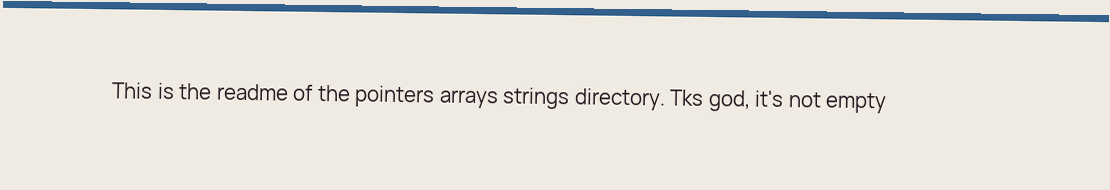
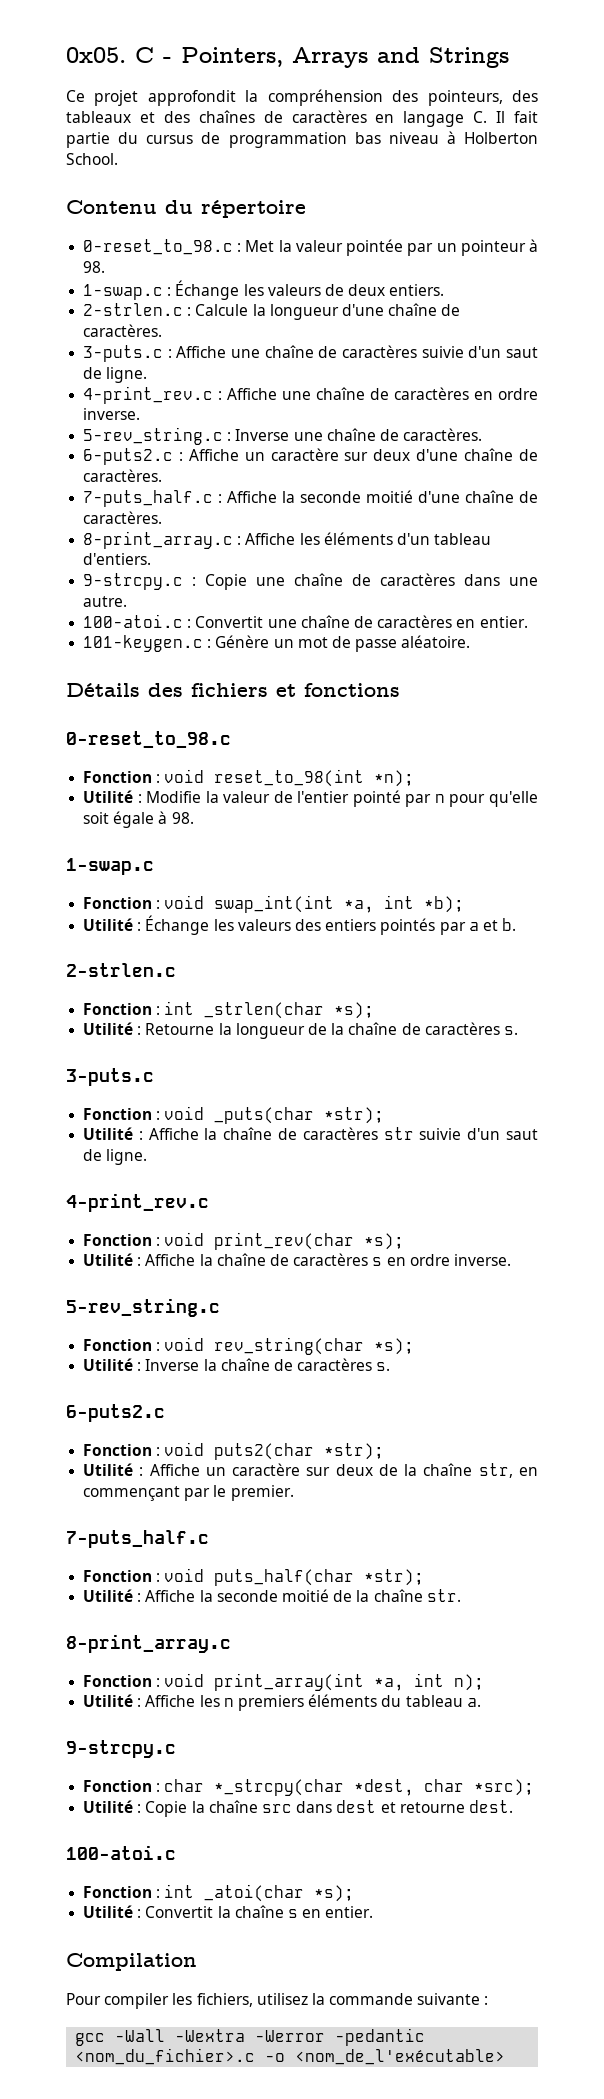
[111,82,888,114] This is the readme of the pointers arrays strings directory. Tks god, it's not empty -> [66,47,509,68] [66,89,538,106] [66,110,538,127] [66,131,538,148] [66,153,118,165] [66,200,306,218] [83,239,538,256] [83,261,106,273] [83,280,445,300] [83,303,461,320] [83,324,163,337] [83,345,538,362] [83,367,148,383] [83,386,538,404] [83,408,141,420] [83,427,483,445] [83,448,538,465] [83,469,163,482] [83,490,538,507] [83,511,163,524] [83,531,492,549] [83,553,152,565] [83,573,538,590] [83,596,128,607] [83,614,528,628] [83,635,471,652] [66,683,400,697] [66,731,231,748] [83,769,415,787] [83,790,538,807] [83,811,194,828] [66,858,154,875] [83,895,465,913] [83,915,517,935] [66,963,176,977] [83,1001,375,1019] [83,1022,518,1039] [66,1068,154,1086] [83,1106,385,1124] [83,1127,538,1140] [83,1149,148,1165] [66,1193,209,1212] [83,1232,405,1250] [83,1253,511,1266] [66,1298,220,1317] [83,1337,415,1355] [83,1358,391,1371] [66,1404,165,1422] [83,1442,385,1460] [83,1463,538,1478] [83,1485,294,1501] [66,1530,209,1548] [83,1568,425,1586] [83,1589,461,1602] [66,1634,231,1653] [83,1673,485,1691] [83,1694,481,1711] [66,1740,176,1758] [83,1779,535,1796] [83,1800,513,1817] [66,1845,176,1860] [83,1884,355,1902] [83,1905,374,1918] [66,1953,197,1971] [66,1993,489,2009] [75,2028,426,2046] [75,2048,506,2065] 0x05. C - Pointers, Arrays and Strings // Ce projet approfondit la compréhension des pointeurs, des tableaux et des chaînes de caractères en langage C. Il fait partie du cursus de programmation bas niveau à Holberton School. // Contenu du répertoire // 0-reset_to_98.c : Met la valeur pointée par un pointeur à 98. // 1-swap.c : Échange les valeurs de deux entiers. // 2-strlen.c : Calcule la longueur d'une chaîne de caractères. // 3-puts.c : Affiche une chaîne de caractères suivie d'un saut de ligne. // 4-print_rev.c : Affiche une chaîne de caractères en ordre inverse. // 5-rev_string.c : Inverse une chaîne de caractères. // 6-puts2.c : Affiche un caractère sur deux d'une chaîne de caractères. // 7-puts_half.c : Affiche la seconde moitié d'une chaîne de caractères. // 8-print_array.c : Affiche les éléments d'un tableau d'entiers. // 9-strcpy.c : Copie une chaîne de caractères dans une autre. // 100-atoi.c : Convertit une chaîne de caractères en entier. // 101-keygen.c : Génère un mot de passe aléatoire. // Détails des fichiers et fonctions // 0-reset_to_98.c // Fonction : void reset_to_98(int *n); // Utilité : Modifie la valeur de l'entier pointé par n pour qu'elle soit égale à 98. // 1-swap.c // Fonction : void swap_int(int *a, int *b); // Utilité : Échange les valeurs des entiers pointés par a et b. // 2-strlen.c // Fonction : int _strlen(char *s); // Utilité : Retourne la longueur de la chaîne de caractères s. // 3-puts.c // Fonction : void _puts(char *str); // Utilité : Affiche la chaîne de caractères str suivie d'un saut de ligne. // 4-print_rev.c // Fonction : void print_rev(char *s); // Utilité : Affiche la chaîne de caractères s en ordre inverse. // 5-rev_string.c // Fonction : void rev_string(char *s); // Utilité : Inverse la chaîne de caractères s. // 6-puts2.c // Fonction : void puts2(char *str); // Utilité : Affiche un caractère sur deux de la chaîne str, en commençant par le premier. // 7-puts_half.c // Fonction : void puts_half(char *str); // Utilité : Affiche la seconde moitié de la chaîne str. // 8-print_array.c // Fonction : void print_array(int *a, int n); // Utilité : Affiche les n premiers éléments du tableau a. // 9-strcpy.c // Fonction : char *_strcpy(char *dest, char *src); // Utilité : Copie la chaîne src dans dest et retourne dest. // 100-atoi.c // Fonction : int _atoi(char *s); // Utilité : Convertit la chaîne s en entier. // Compilation // Pour compiler les fichiers, utilisez la commande suivante : // gcc -Wall -Wextra -Werror -pedantic <nom_du_fichier>.c -o <nom_de_l'exécutable>

